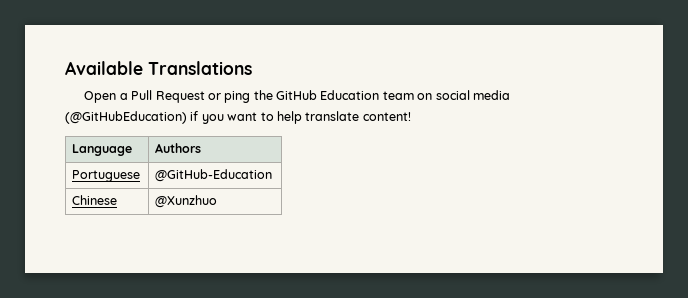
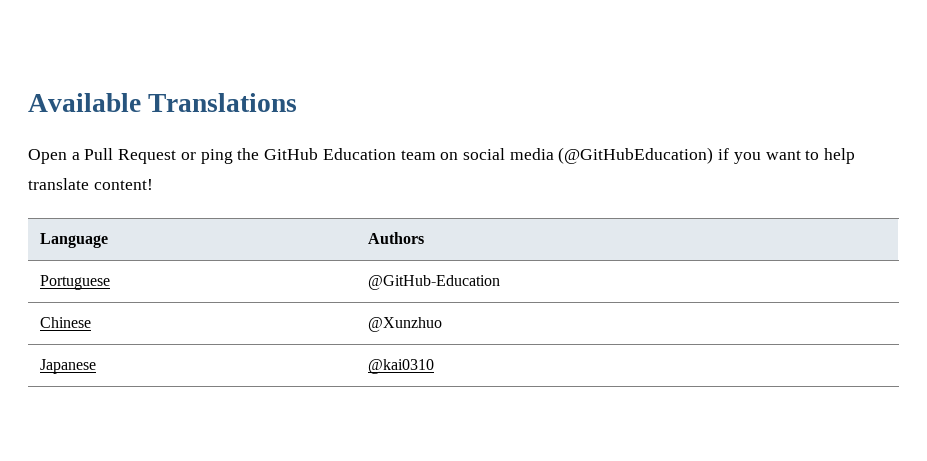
(218, 201) none -> [40,359,97,374] [368,359,435,374] // Japanese | @kai0310

